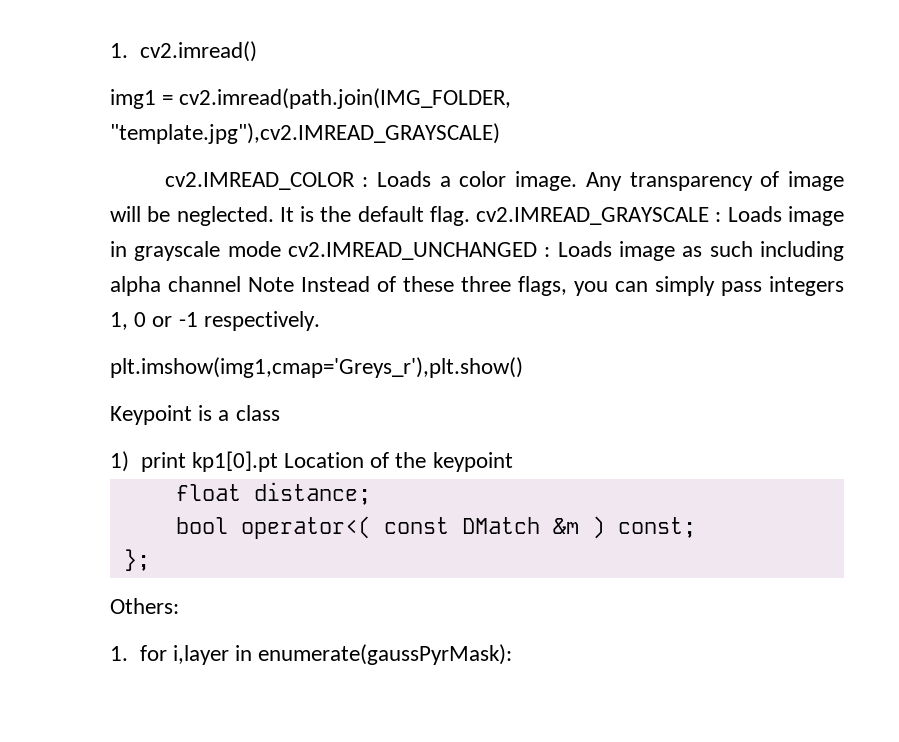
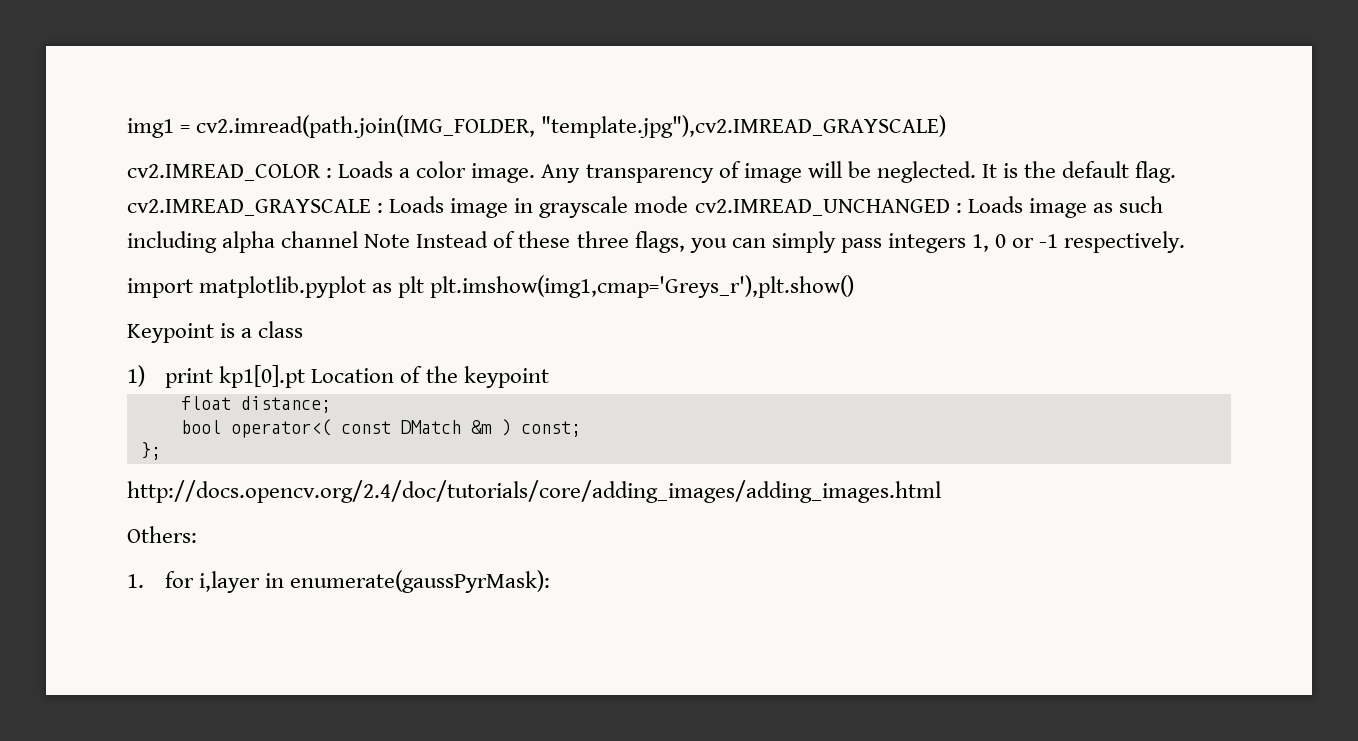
[110,41,257,62] 1. cv2.imread() // -> (127, 128) none
(320, 321) none -> [127,276,425,298] import matplotlib.pyplot as plt
(150, 560) none -> [127,480,941,503] // http://docs.opencv.org/2.4/doc/tutorials/core/adding_images/adding_images.html

